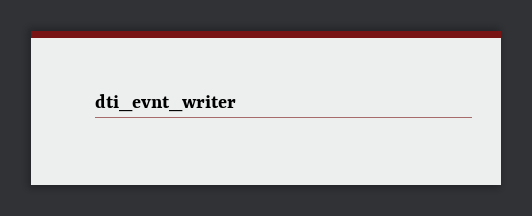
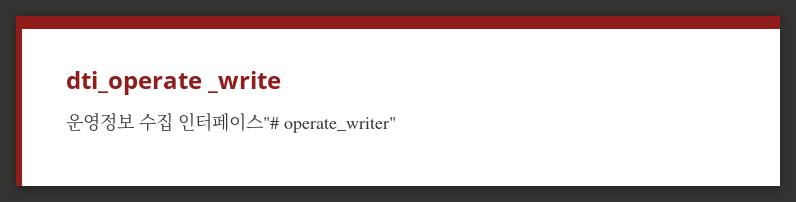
[95,94,236,112] dti_evnt_writer -> [66,71,282,95] [66,112,396,133] dti_operate _write // 운영정보 수집 인터페이스"# operate_writer"

